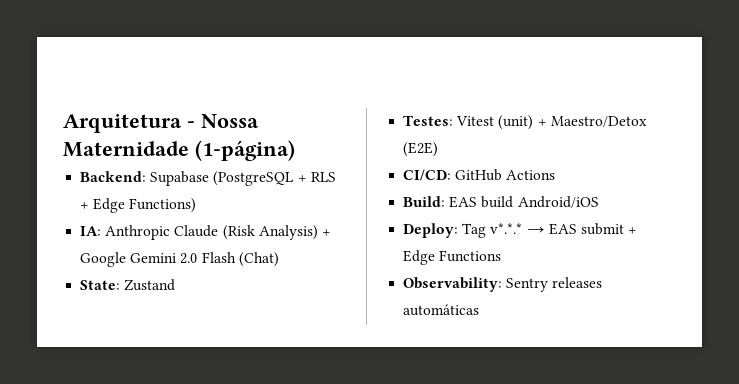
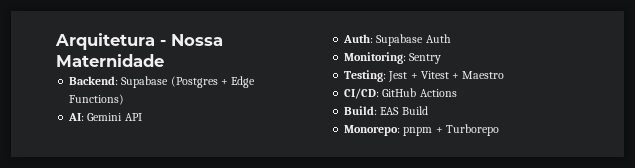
[195,140,295,161] (1-página) -> (164, 60) none
[213,171,336,186] (PostgreSQL + RLS -> [170,76,218,88] (Postgres
[80,225,331,240] [80,252,279,267] [80,279,176,291] [403,115,647,130] [403,142,439,157] IA: Anthropic Claude (Risk Analysis) + Google Gemini 2.0 Flash (Chat) // State: Zustand // Testes: Vitest (unit) + Maestro/Detox (E2E) -> [68,113,142,121] [343,34,451,46] [344,52,442,64] [344,70,505,82] AI: Gemini API // Auth: Supabase Auth // Monitoring: Sentry // Testing: Jest + Vitest + Maestro
[481,196,599,208] [403,223,638,238] [403,250,502,265] [403,277,603,292] [403,304,480,316] build Android/iOS // Deploy: Tag v*.*.* → EAS submit + Edge Functions // Observability: Sentry releases automáticas -> [401,106,428,115] [344,124,499,136] Build // Monorepo: pnpm + Turborepo

